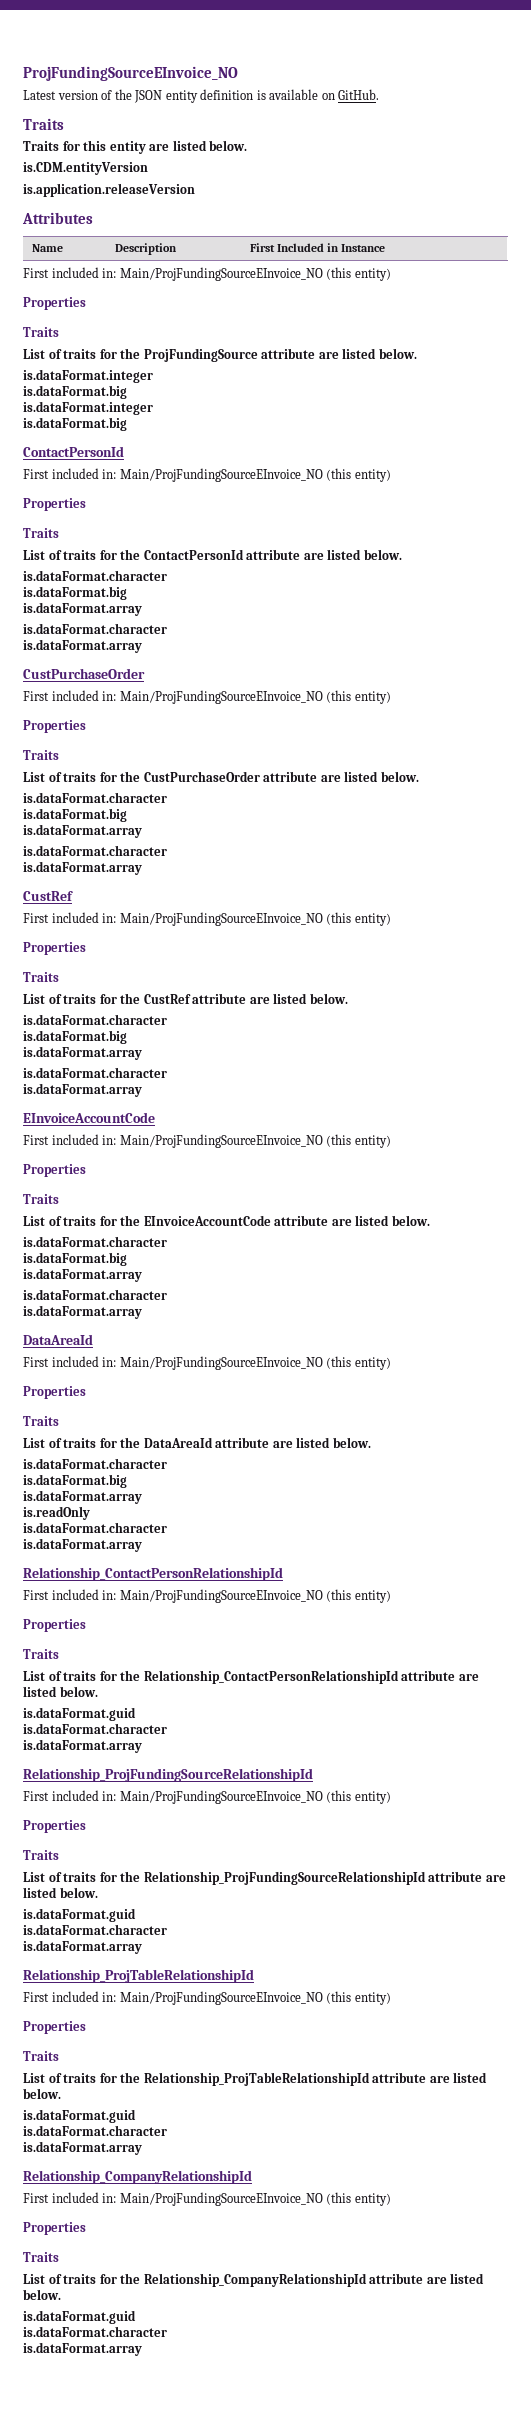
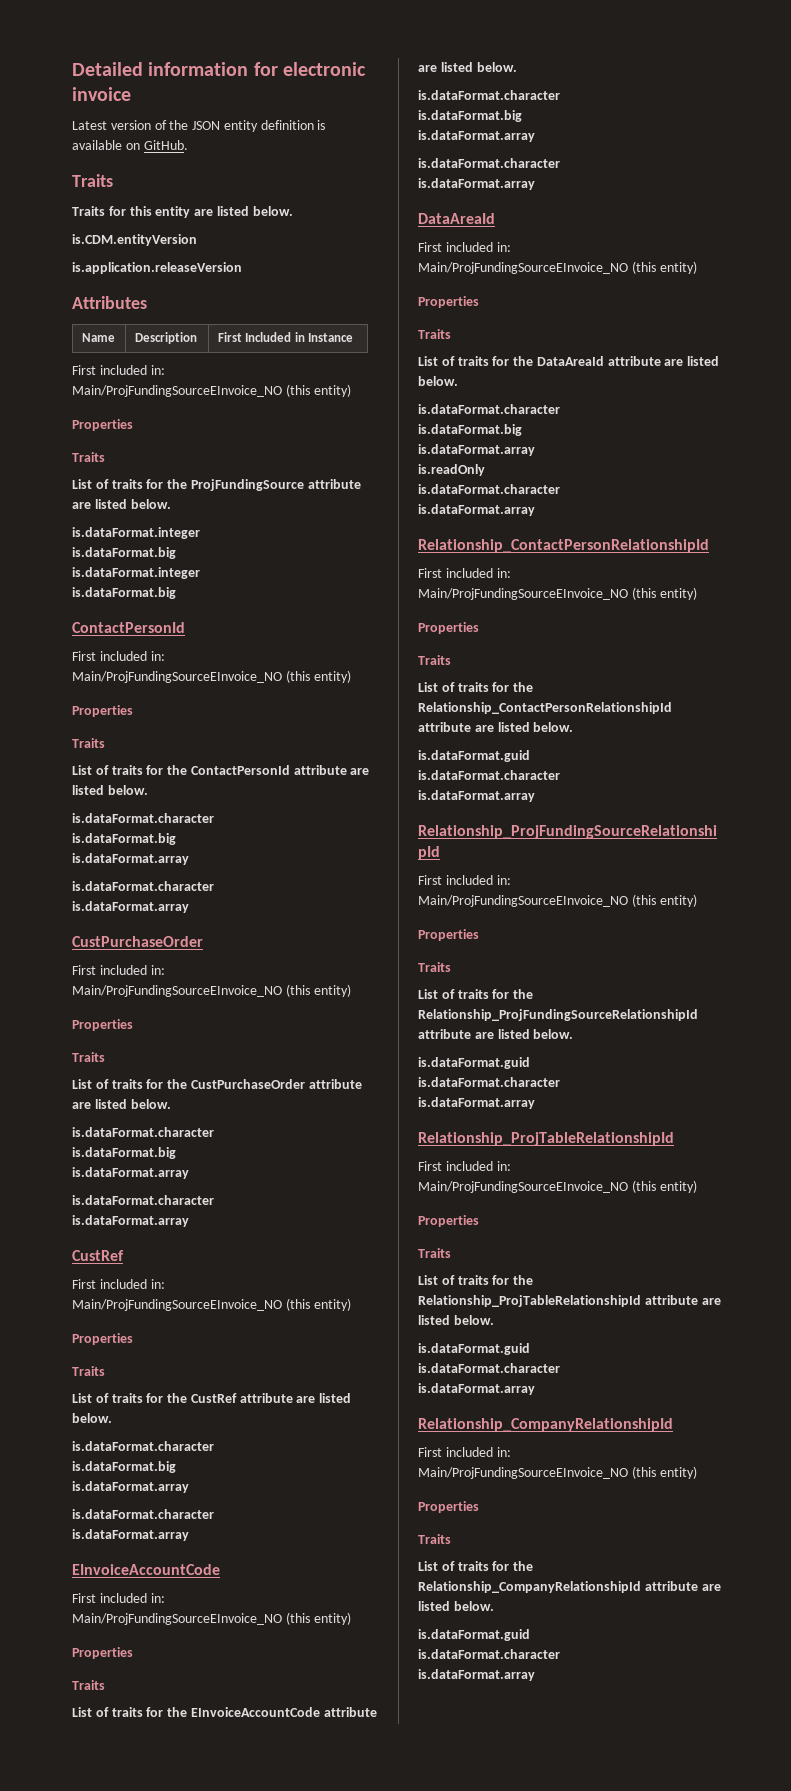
[23,66,238,81] ProjFundingSourceEInvoice_NO -> [72,62,366,76] [72,87,131,101] Detailed information for electronic invoice

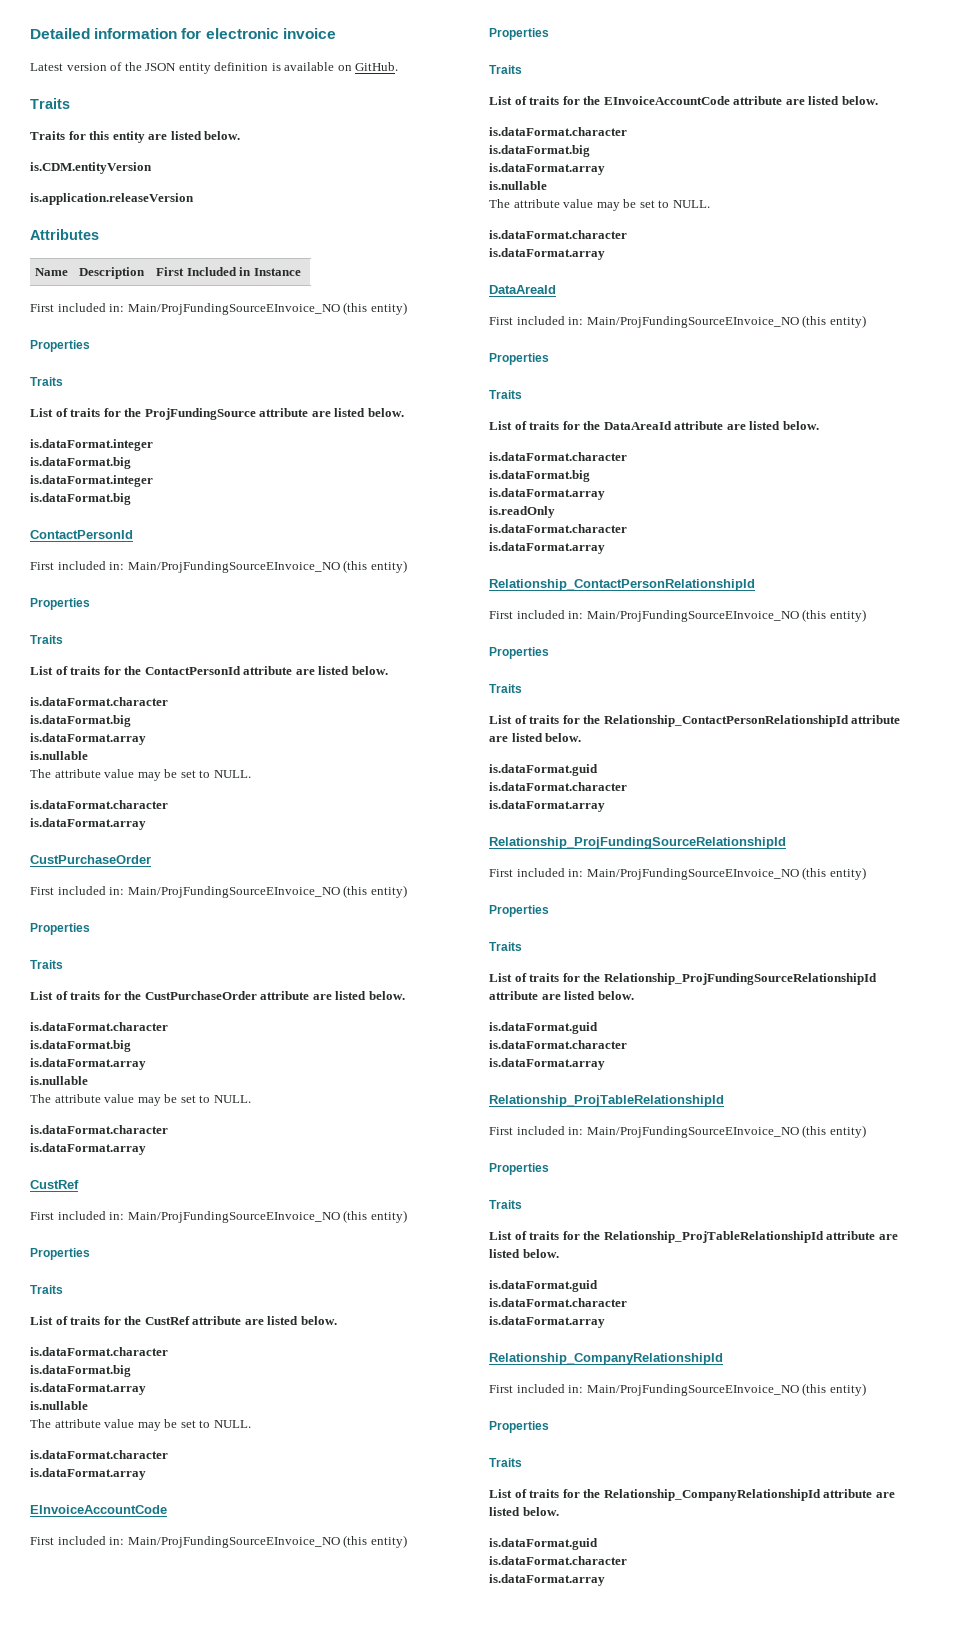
(189, 859) none -> [30,751,88,760] [30,769,251,781] // is.nullable // The attribute value may be set to NULL.
(189, 1173) none -> [30,1076,88,1085] [30,1094,251,1106] // is.nullable // The attribute value may be set to NULL.
(189, 1487) none -> [30,1401,88,1410] [30,1419,251,1431] // is.nullable // The attribute value may be set to NULL.
(535, 136) none -> [489,181,547,190] [489,199,710,211] // is.nullable // The attribute value may be set to NULL.

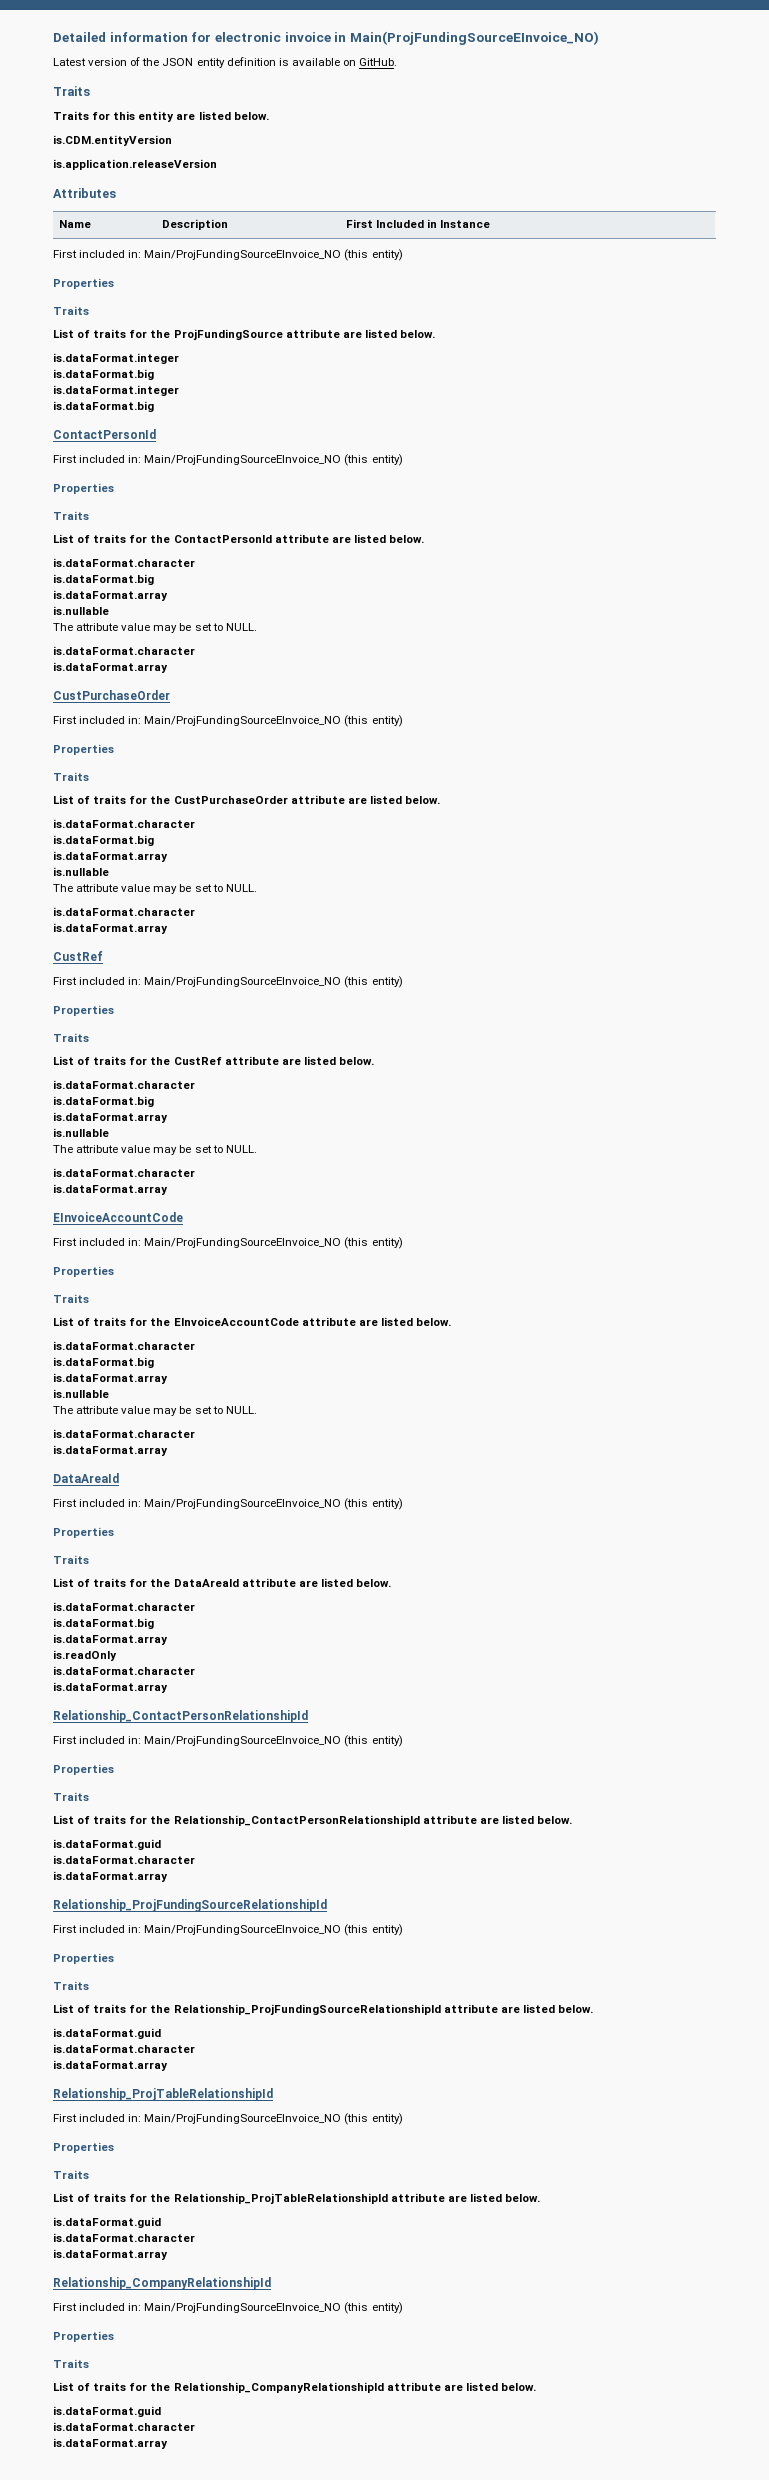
(336, 33) none -> [334,31,599,45] in Main(ProjFundingSourceEInvoice_NO)

